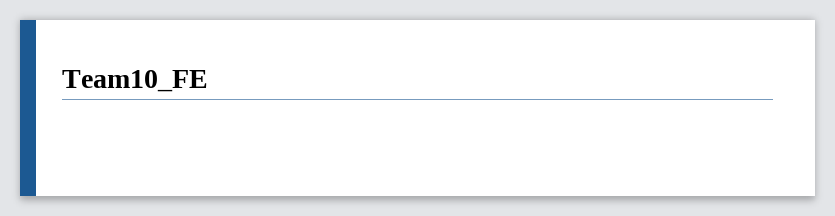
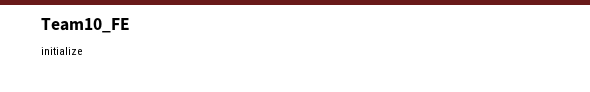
(208, 81) none -> [41,47,83,55] // initialize

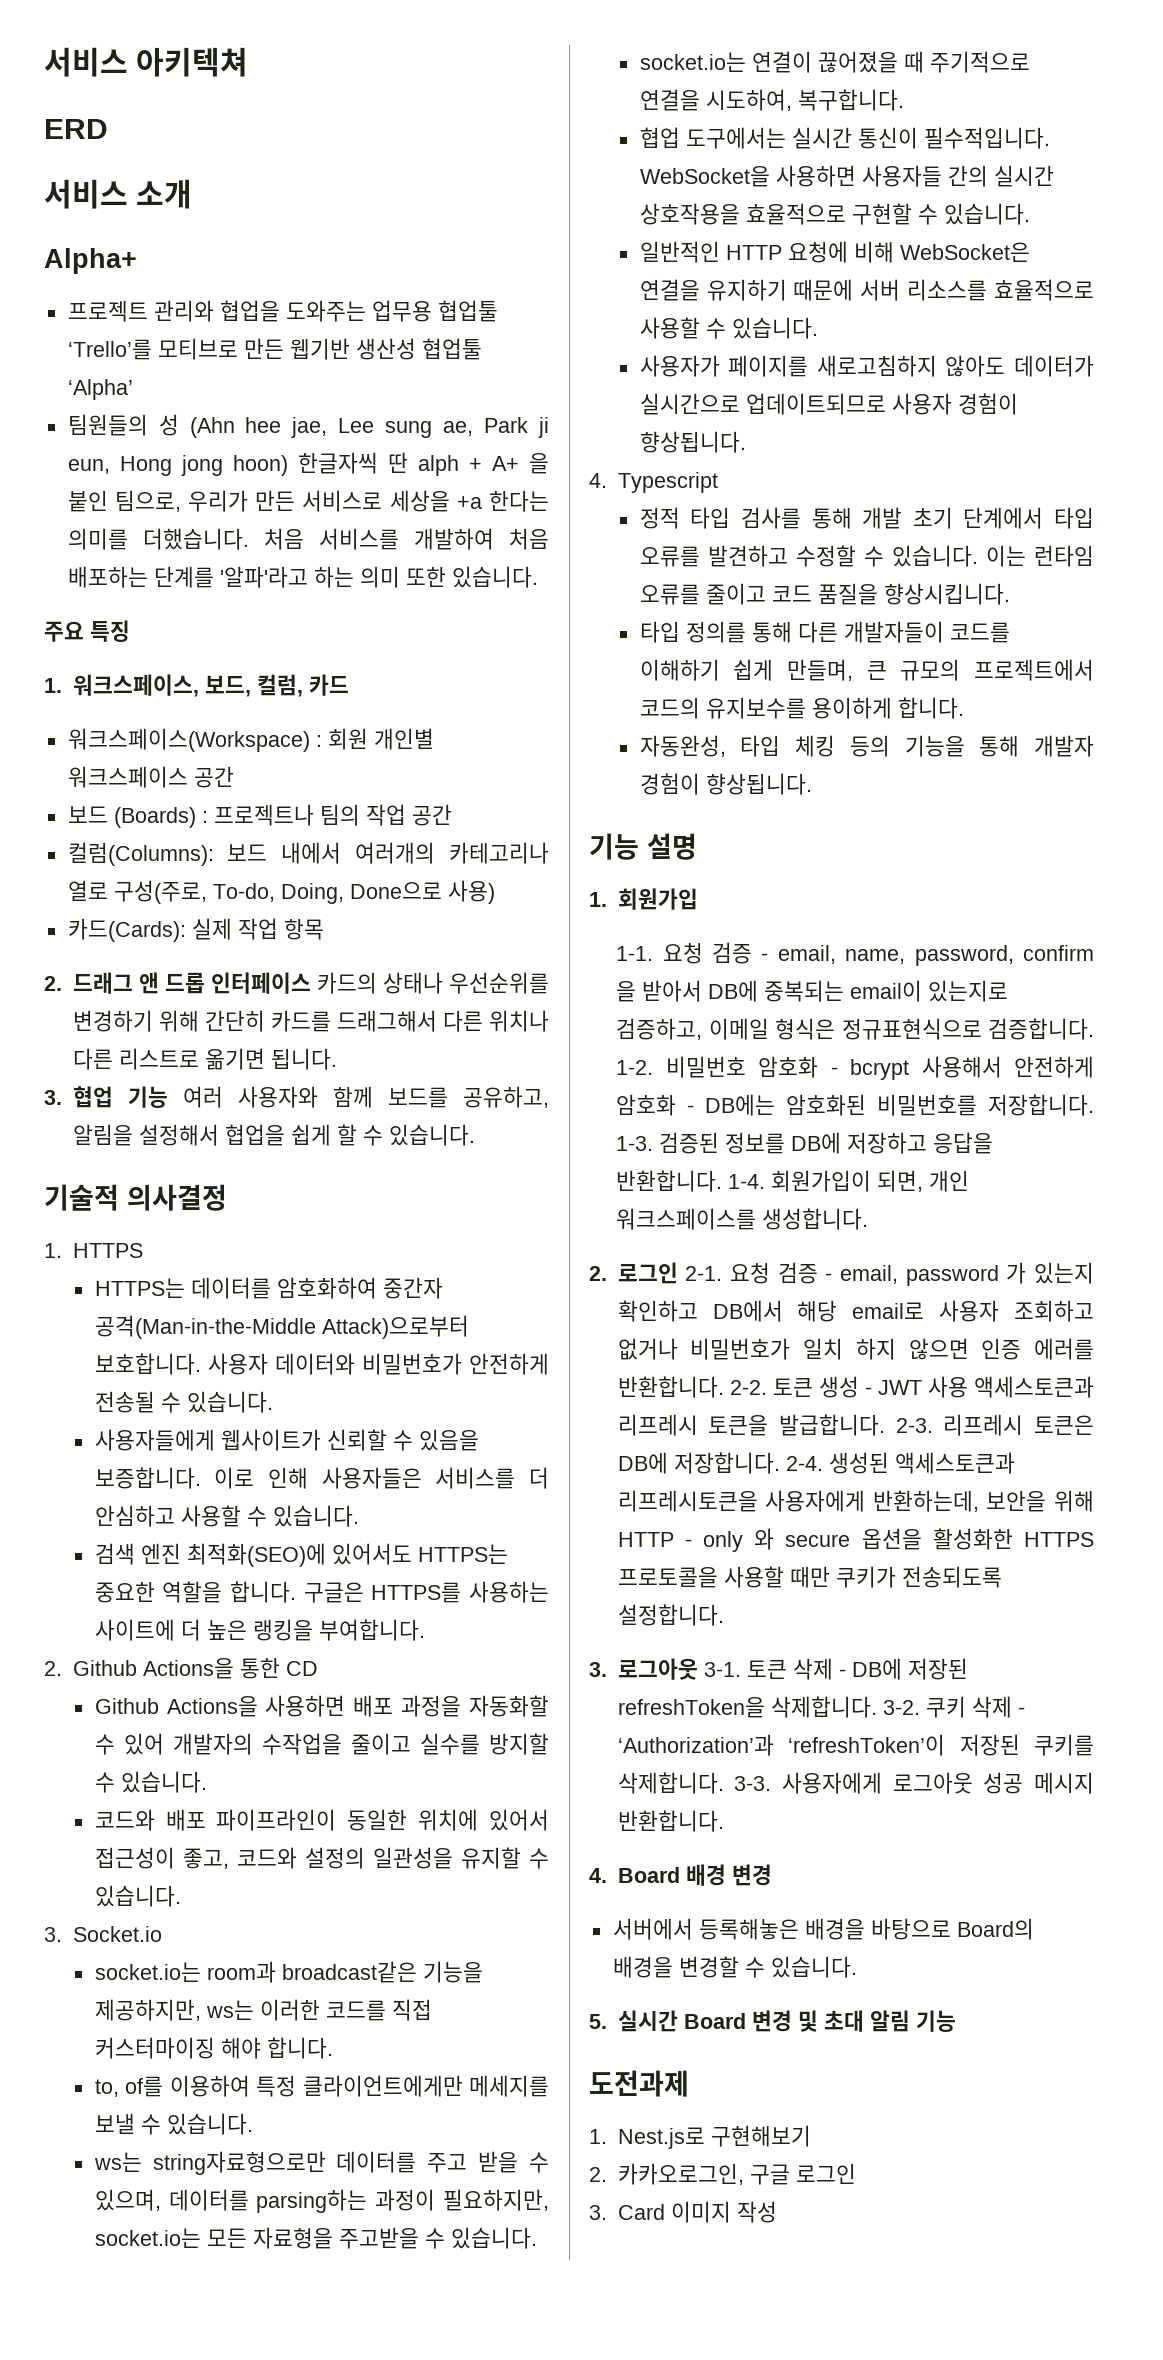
[41,18,130,33] [41,47,83,55] Team10_FE // initialize -> [44,47,249,77] [44,119,108,139] [44,179,193,209] [44,248,137,274] [67,300,498,322] [67,338,482,360] [67,379,133,400] [67,414,550,438] [67,452,549,476] [67,490,549,512] [67,528,549,550] [67,566,538,588] [44,620,130,642] [44,674,349,697] [67,728,434,752] [67,766,234,788] [67,804,452,828] [67,842,549,866] [67,880,495,904] [67,918,324,942] [44,972,549,994] [72,1010,549,1032] [72,1048,337,1070] [44,1086,549,1108] [72,1124,475,1146] [44,1184,227,1211] [44,1243,143,1258] [94,1277,443,1299] [94,1315,469,1339] [94,1353,549,1375] [94,1391,273,1413] [94,1429,479,1451] [94,1467,550,1489] [94,1505,359,1527] [94,1543,508,1567] [94,1581,549,1603] [94,1619,425,1641] [44,1658,318,1679] [94,1695,549,1717] [94,1733,550,1755] [94,1771,207,1793] [94,1809,549,1831] [94,1847,549,1869] [94,1885,181,1907] [44,1926,162,1942] [94,1961,483,1983] [94,1999,432,2021] [94,2037,333,2059] [94,2075,549,2097] [94,2113,253,2135] [93,2151,549,2175] [94,2189,549,2213] [94,2227,537,2249] [639,51,1030,73] [639,89,904,111] [639,127,1050,149] [639,165,1054,187] [639,203,1030,225] [639,241,1030,263] [639,279,1094,301] [639,317,818,339] [639,355,1094,377] [639,393,1018,415] [639,431,746,453] [589,472,718,493] [639,507,1094,529] [639,545,1094,567] [639,583,1010,605] [639,621,1010,643] [639,659,1094,681] [639,697,964,719] [639,735,1094,757] [639,773,812,795] [589,833,697,860] [589,888,698,910] [616,942,1094,966] [616,980,1009,1002] [616,1018,1094,1040] [616,1056,1094,1080] [616,1094,1094,1116] [616,1132,994,1154] [616,1170,970,1192] [616,1208,869,1230] [589,1262,1094,1286] [617,1300,1094,1322] [617,1338,1094,1360] [617,1376,1094,1398] [617,1414,1094,1436] [617,1452,1015,1474] [617,1490,1094,1512] [617,1528,1094,1552] [617,1566,1002,1588] [617,1604,724,1626] [589,1658,968,1680] [617,1696,1025,1718] [617,1734,1094,1756] [617,1772,1094,1794] [617,1810,724,1832] [589,1864,772,1886] [612,1918,1034,1940] [612,1956,857,1978] [589,2010,956,2032] [589,2070,689,2097] [589,2125,811,2149] [589,2163,856,2185] [589,2201,777,2223] 서비스 아키텍쳐 // ERD // 서비스 소개 // Alpha+ // 프로젝트 관리와 협업을 도와주는 업무용 협업툴 ‘Trello’를 모티브로 만든 웹기반 생산성 협업툴 ‘Alpha’ // 팀원들의 성 (Ahn hee jae, Lee sung ae, Park ji eun, Hong jong hoon) 한글자씩 딴 alph + A+ 을 붙인 팀으로, 우리가 만든 서비스로 세상을 +a 한다는 의미를 더했습니다. 처음 서비스를 개발하여 처음 배포하는 단계를 '알파'라고 하는 의미 또한 있습니다. // 주요 특징 // 1. 워크스페이스, 보드, 컬럼, 카드 // 워크스페이스(Workspace) : 회원 개인별 워크스페이스 공간 // 보드 (Boards) : 프로젝트나 팀의 작업 공간 // 컬럼(Columns): 보드 내에서 여러개의 카테고리나 열로 구성(주로, To-do, Doing, Done으로 사용) // 카드(Cards): 실제 작업 항목 // 2. 드래그 앤 드롭 인터페이스 카드의 상태나 우선순위를 변경하기 위해 간단히 카드를 드래그해서 다른 위치나 다른 리스트로 옮기면 됩니다. // 3. 협업 기능 여러 사용자와 함께 보드를 공유하고, 알림을 설정해서 협업을 쉽게 할 수 있습니다. // 기술적 의사결정 // 1. HTTPS // HTTPS는 데이터를 암호화하여 중간자 공격(Man-in-the-Middle Attack)으로부터 보호합니다. 사용자 데이터와 비밀번호가 안전하게 전송될 수 있습니다. // 사용자들에게 웹사이트가 신뢰할 수 있음을 보증합니다. 이로 인해 사용자들은 서비스를 더 안심하고 사용할 수 있습니다. // 검색 엔진 최적화(SEO)에 있어서도 HTTPS는 중요한 역할을 합니다. 구글은 HTTPS를 사용하는 사이트에 더 높은 랭킹을 부여합니다. // 2. Github Actions을 통한 CD // Github Actions을 사용하면 배포 과정을 자동화할 수 있어 개발자의 수작업을 줄이고 실수를 방지할 수 있습니다. // 코드와 배포 파이프라인이 동일한 위치에 있어서 접근성이 좋고, 코드와 설정의 일관성을 유지할 수 있습니다. // 3. Socket.io // socket.io는 room과 broadcast같은 기능을 제공하지만, ws는 이러한 코드를 직접 커스터마이징 해야 합니다. // to, of를 이용하여 특정 클라이언트에게만 메세지를 보낼 수 있습니다. // ws는 string자료형으로만 데이터를 주고 받을 수 있으며, 데이터를 parsing하는 과정이 필요하지만, socket.io는 모든 자료형을 주고받을 수 있습니다. // socket.io는 연결이 끊어졌을 때 주기적으로 연결을 시도하여, 복구합니다. // 협업 도구에서는 실시간 통신이 필수적입니다. WebSocket을 사용하면 사용자들 간의 실시간 상호작용을 효율적으로 구현할 수 있습니다. // 일반적인 HTTP 요청에 비해 WebSocket은 연결을 유지하기 때문에 서버 리소스를 효율적으로 사용할 수 있습니다. // 사용자가 페이지를 새로고침하지 않아도 데이터가 실시간으로 업데이트되므로 사용자 경험이 향상됩니다. // 4. Typescript // 정적 타입 검사를 통해 개발 초기 단계에서 타입 오류를 발견하고 수정할 수 있습니다. 이는 런타임 오류를 줄이고 코드 품질을 향상시킵니다. // 타입 정의를 통해 다른 개발자들이 코드를 이해하기 쉽게 만들며, 큰 규모의 프로젝트에서 코드의 유지보수를 용이하게 합니다. // 자동완성, 타입 체킹 등의 기능을 통해 개발자 경험이 향상됩니다. // 기능 설명 // 1. 회원가입 // 1-1. 요청 검증 - email, name, password, confirm 을 받아서 DB에 중복되는 email이 있는지로 검증하고, 이메일 형식은 정규표현식으로 검증합니다. 1-2. 비밀번호 암호화 - bcrypt 사용해서 안전하게 암호화 - DB에는 암호화된 비밀번호를 저장합니다. 1-3. 검증된 정보를 DB에 저장하고 응답을 반환합니다. 1-4. 회원가입이 되면, 개인 워크스페이스를 생성합니다. // 2. 로그인 2-1. 요청 검증 - email, password 가 있는지 확인하고 DB에서 해당 email로 사용자 조회하고 없거나 비밀번호가 일치 하지 않으면 인증 에러를 반환합니다. 2-2. 토큰 생성 - JWT 사용 액세스토큰과 리프레시 토큰을 발급합니다. 2-3. 리프레시 토큰은 DB에 저장합니다. 2-4. 생성된 액세스토큰과 리프레시토큰을 사용자에게 반환하는데, 보안을 위해 HTTP - only 와 secure 옵션을 활성화한 HTTPS 프로토콜을 사용할 때만 쿠키가 전송되도록 설정합니다. // 3. 로그아웃 3-1. 토큰 삭제 - DB에 저장된 refreshToken을 삭제합니다. 3-2. 쿠키 삭제 - ‘Authorization’과 ‘refreshToken’이 저장된 쿠키를 삭제합니다. 3-3. 사용자에게 로그아웃 성공 메시지 반환합니다. // 4. Board 배경 변경 // 서버에서 등록해놓은 배경을 바탕으로 Board의 배경을 변경할 수 있습니다. // 5. 실시간 Board 변경 및 초대 알림 기능 // 도전과제 // 1. Nest.js로 구현해보기 // 2. 카카오로그인, 구글 로그인 // 3. Card 이미지 작성

